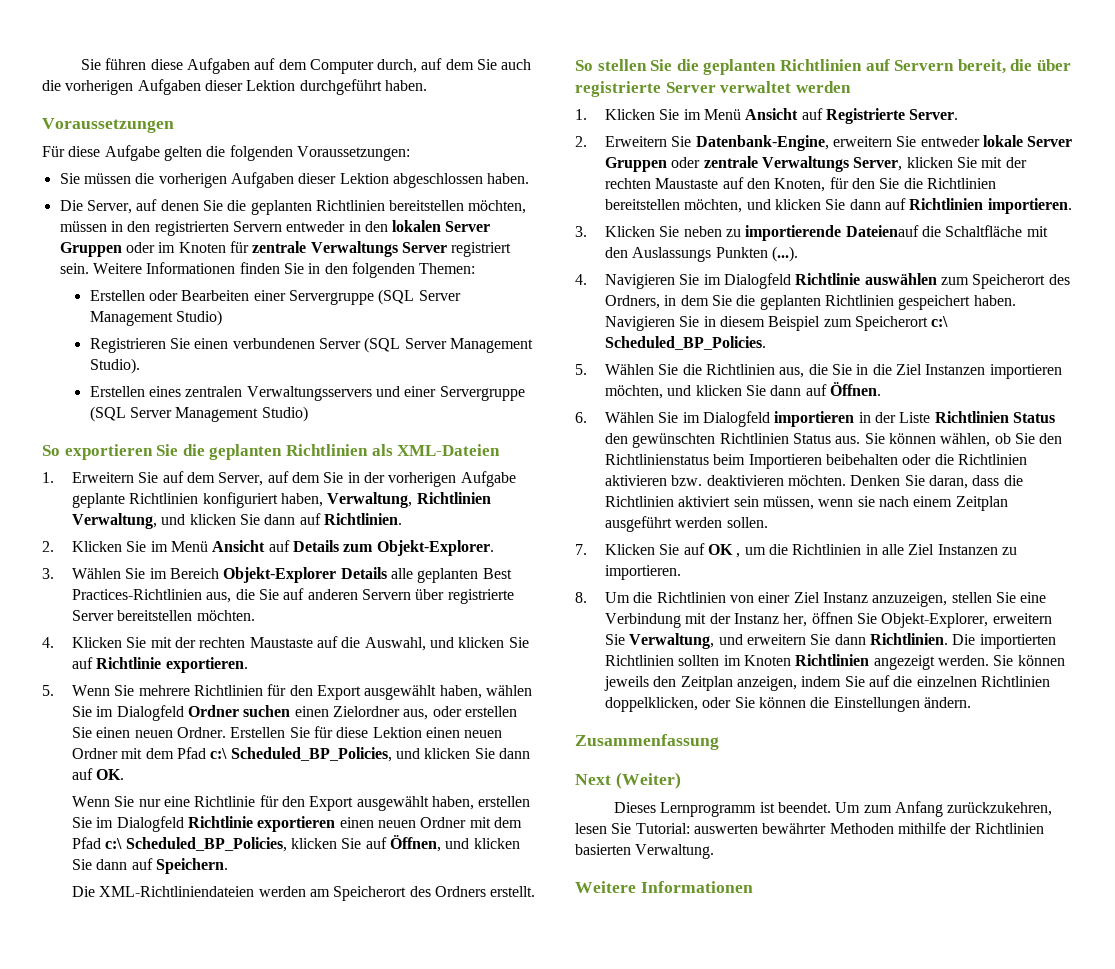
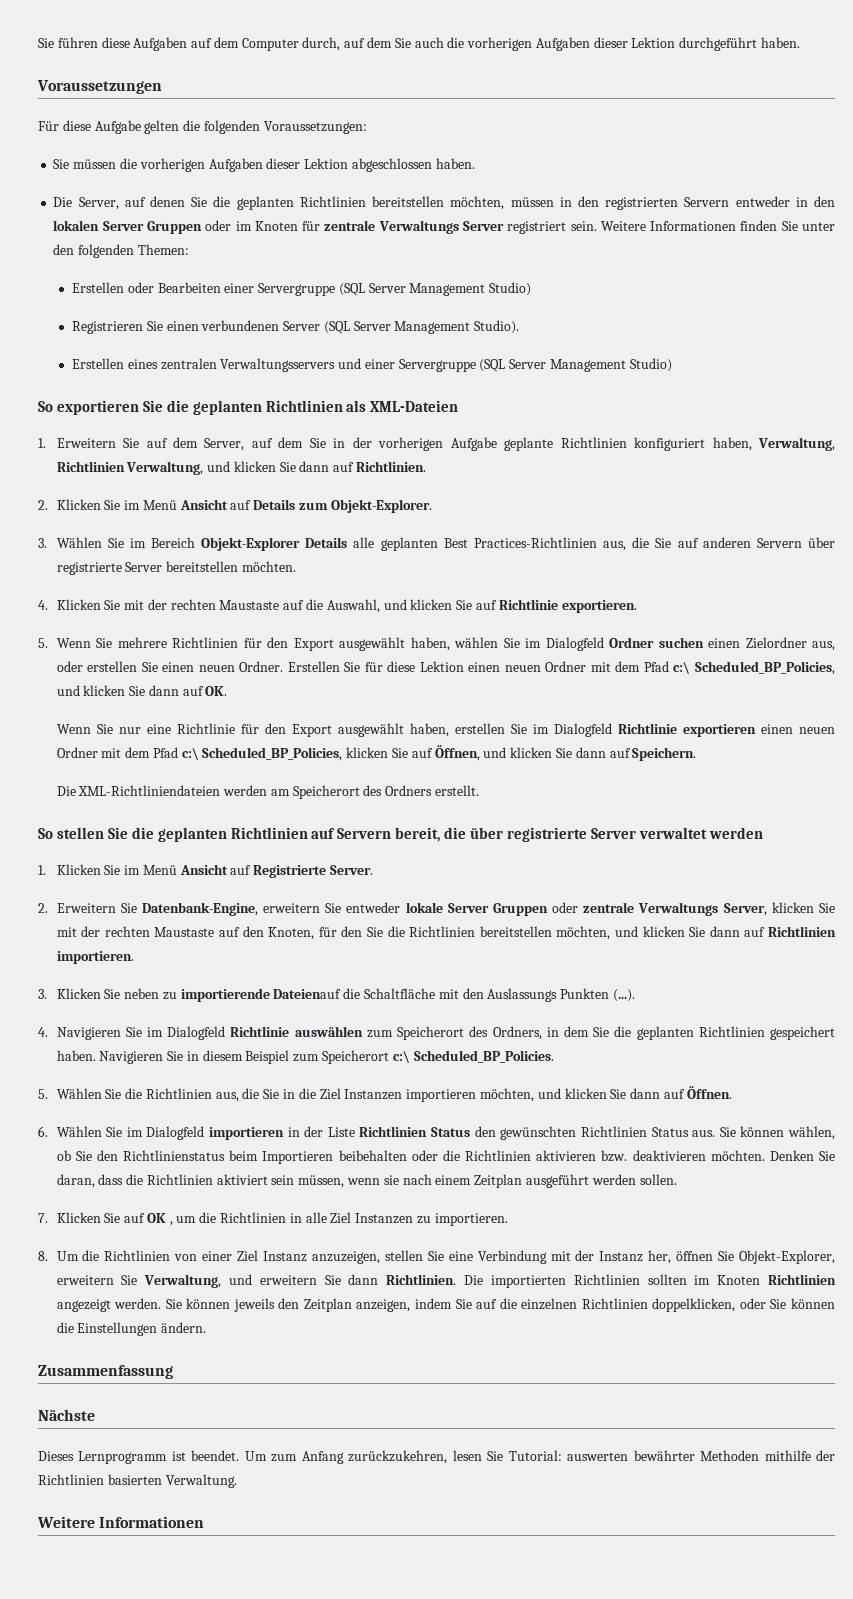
[308,263,321,274] in -> [802,222,836,231] unter
[575,772,681,789] Next (Weiter) -> [38,1409,95,1421] Nächste

